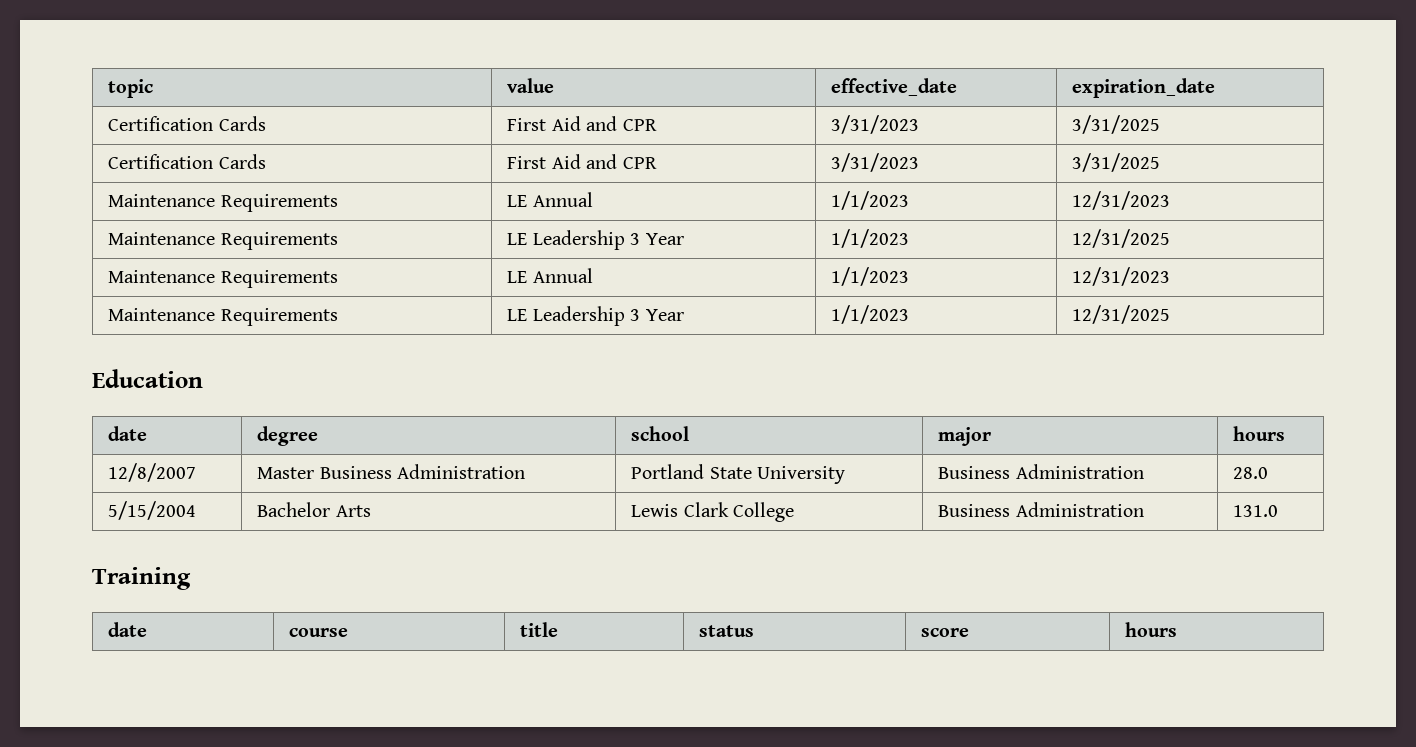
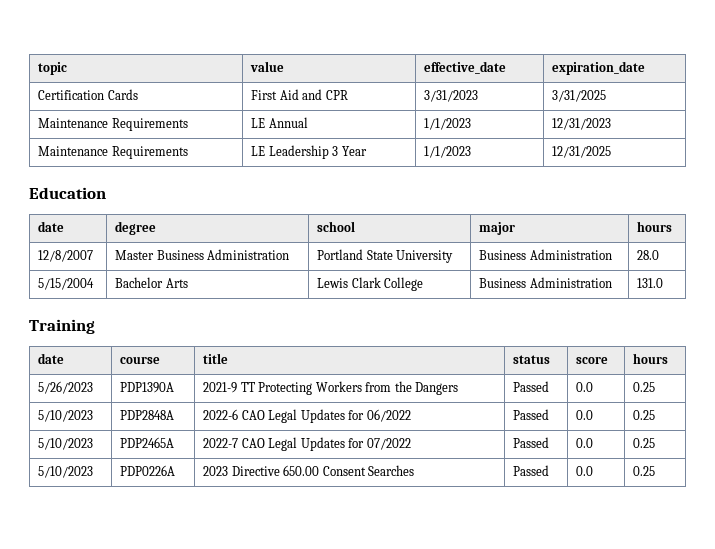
[108,154,266,169] [507,154,657,169] [831,153,920,172] [1072,153,1161,172] [108,194,338,212] [507,192,593,207] [831,191,910,210] [1072,191,1171,210] [108,232,338,250] [507,230,684,250] [831,229,910,248] [1072,229,1171,248] // Certification Cards | First Aid and CPR | 3/31/2023 | 3/31/2025 // Maintenance Requirements | LE Annual | 1/1/2023 | 12/31/2023 // Maintenance Requirements | LE Leadership 3 Year | 1/1/2023 | 12/31/2025 -> (607, 96) none
(1178, 629) none -> [38,381,94,394] [120,382,175,393] [203,381,459,395] [513,381,550,392] [576,382,594,392] [633,382,656,392] [38,410,94,422] [120,410,175,420] [203,409,411,423] [513,409,550,420] [576,410,594,420] [633,410,656,420] [38,438,94,450] [120,437,175,448] [203,437,411,451] [513,437,550,448] [576,438,594,448] [633,438,656,448] [38,466,94,478] [120,465,176,476] [203,465,415,476] [513,465,550,476] [576,466,594,476] [633,466,656,476] // 5/26/2023 | PDP1390A | 2021-9 TT Protecting Workers from the Dangers | Passed | 0.0 | 0.25 // 5/10/2023 | PDP2848A | 2022-6 CAO Legal Updates for 06/2022 | Passed | 0.0 | 0.25 // 5/10/2023 | PDP2465A | 2022-7 CAO Legal Updates for 07/2022 | Passed | 0.0 | 0.25 // 5/10/2023 | PDP0226A | 2023 Directive 650.00 Consent Searches | Passed | 0.0 | 0.25

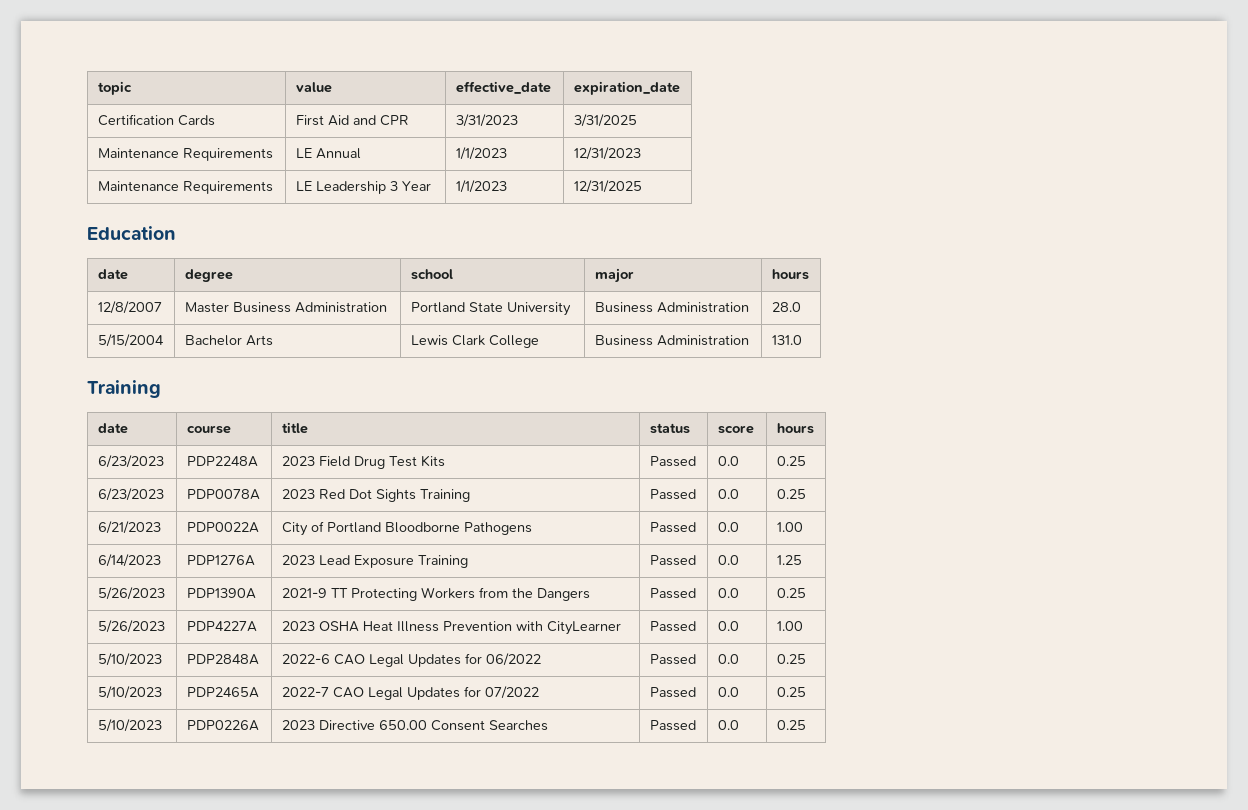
(669, 358) none -> [97,455,164,468] [186,456,258,467] [281,455,445,469] [649,456,696,467] [717,456,739,466] [776,456,806,466] [97,488,164,501] [186,489,260,500] [281,489,470,502] [649,489,696,500] [717,489,739,499] [776,489,806,499] [97,521,161,534] [186,522,259,533] [281,521,532,536] [649,522,696,533] [717,522,739,532] [776,522,803,532] [97,554,161,567] [186,555,255,566] [281,555,468,568] [649,555,696,566] [717,555,739,565] [776,555,802,565] // 6/23/2023 | PDP2248A | 2023 Field Drug Test Kits | Passed | 0.0 | 0.25 // 6/23/2023 | PDP0078A | 2023 Red Dot Sights Training | Passed | 0.0 | 0.25 // 6/21/2023 | PDP0022A | City of Portland Bloodborne Pathogens | Passed | 0.0 | 1.00 // 6/14/2023 | PDP1276A | 2023 Lead Exposure Training | Passed | 0.0 | 1.25
(656, 387) none -> [97,620,165,633] [186,621,257,632] [281,621,621,635] [649,621,696,632] [717,621,739,631] [776,621,803,631] // 5/26/2023 | PDP4227A | 2023 OSHA Heat Illness Prevention with CityLearner | Passed | 0.0 | 1.00

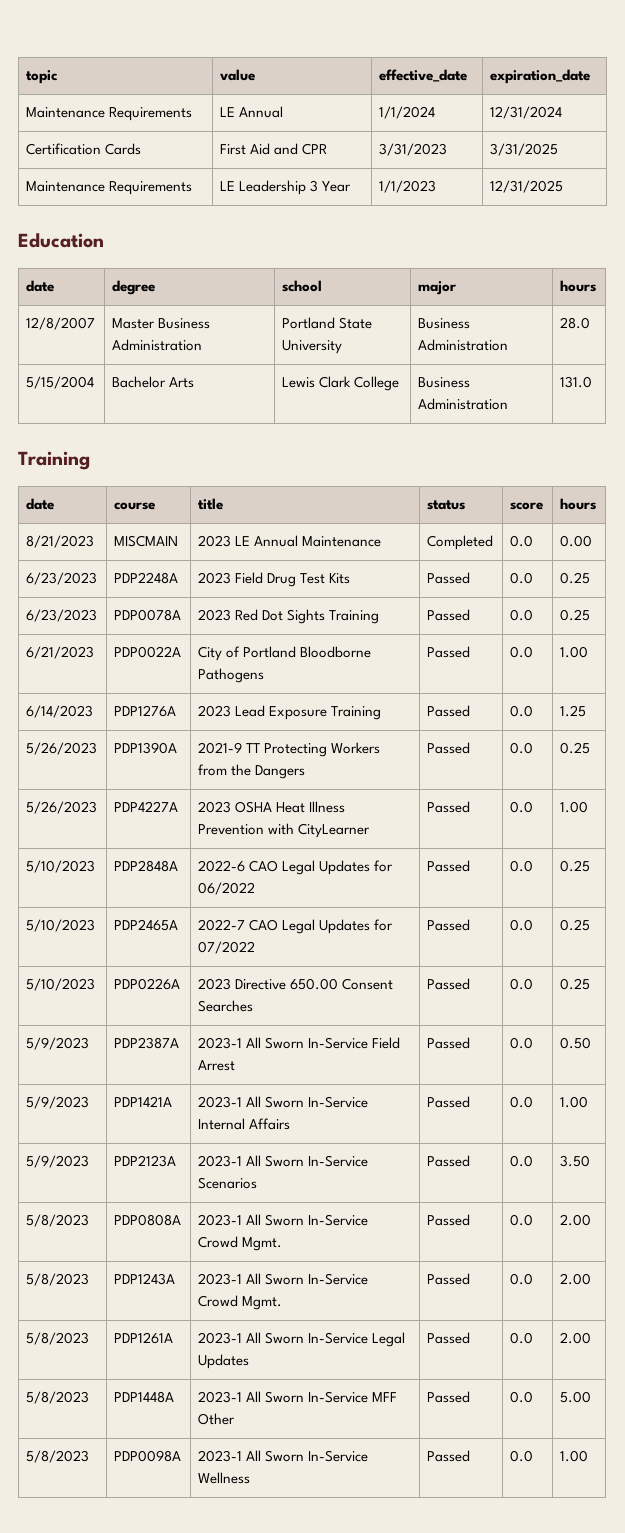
(680, 88) none -> [26,107,193,121] [220,106,284,118] [379,106,436,119] [490,106,563,119] // Maintenance Requirements | LE Annual | 1/1/2024 | 12/31/2024
[97,148,273,161] [295,148,361,159] [455,147,507,160] [573,147,641,160] // Maintenance Requirements | LE Annual | 1/1/2023 | 12/31/2023 -> (559, 149) none
(814, 428) none -> [26,535,95,548] [114,535,179,547] [198,535,382,547] [427,535,494,550] [510,535,534,547] [560,535,593,547] // 8/21/2023 | MISCMAIN | 2023 LE Annual Maintenance | Completed | 0.0 | 0.00
(806, 725) none -> [26,1037,90,1050] [114,1037,180,1049] [198,1037,401,1049] [198,1060,236,1071] [427,1037,471,1049] [510,1037,534,1049] [560,1037,592,1049] [26,1096,90,1109] [114,1096,173,1107] [198,1096,369,1108] [198,1118,291,1130] [427,1096,471,1108] [510,1096,534,1108] [560,1096,589,1108] [26,1155,90,1168] [114,1155,177,1167] [198,1155,369,1167] [198,1177,258,1189] [427,1155,471,1167] [510,1155,534,1167] [560,1155,591,1167] [26,1214,90,1227] [114,1214,182,1226] [198,1214,369,1226] [198,1236,283,1251] [427,1214,471,1226] [510,1214,534,1226] [560,1214,592,1226] [26,1273,90,1286] [114,1273,176,1285] [198,1273,369,1285] [198,1295,283,1310] [427,1273,471,1285] [510,1273,534,1285] [560,1273,592,1285] [26,1332,90,1345] [114,1332,174,1344] [198,1332,406,1347] [198,1354,250,1369] [427,1332,471,1344] [510,1332,534,1344] [560,1332,592,1344] [26,1391,90,1404] [114,1391,175,1403] [198,1391,398,1403] [198,1413,236,1425] [427,1391,471,1403] [510,1391,534,1403] [560,1391,592,1403] [26,1450,90,1463] [114,1450,182,1462] [198,1450,369,1462] [198,1472,251,1484] [427,1450,471,1462] [510,1450,534,1462] [560,1450,589,1462] // 5/9/2023 | PDP2387A | 2023-1 All Sworn In-Service Field Arrest | Passed | 0.0 | 0.50 // 5/9/2023 | PDP1421A | 2023-1 All Sworn In-Service Internal Affairs | Passed | 0.0 | 1.00 // 5/9/2023 | PDP2123A | 2023-1 All Sworn In-Service Scenarios | Passed | 0.0 | 3.50 // 5/8/2023 | PDP0808A | 2023-1 All Sworn In-Service Crowd Mgmt. | Passed | 0.0 | 2.00 // 5/8/2023 | PDP1243A | 2023-1 All Sworn In-Service Crowd Mgmt. | Passed | 0.0 | 2.00 // 5/8/2023 | PDP1261A | 2023-1 All Sworn In-Service Legal Updates | Passed | 0.0 | 2.00 // 5/8/2023 | PDP1448A | 2023-1 All Sworn In-Service MFF Other | Passed | 0.0 | 5.00 // 5/8/2023 | PDP0098A | 2023-1 All Sworn In-Service Wellness | Passed | 0.0 | 1.00

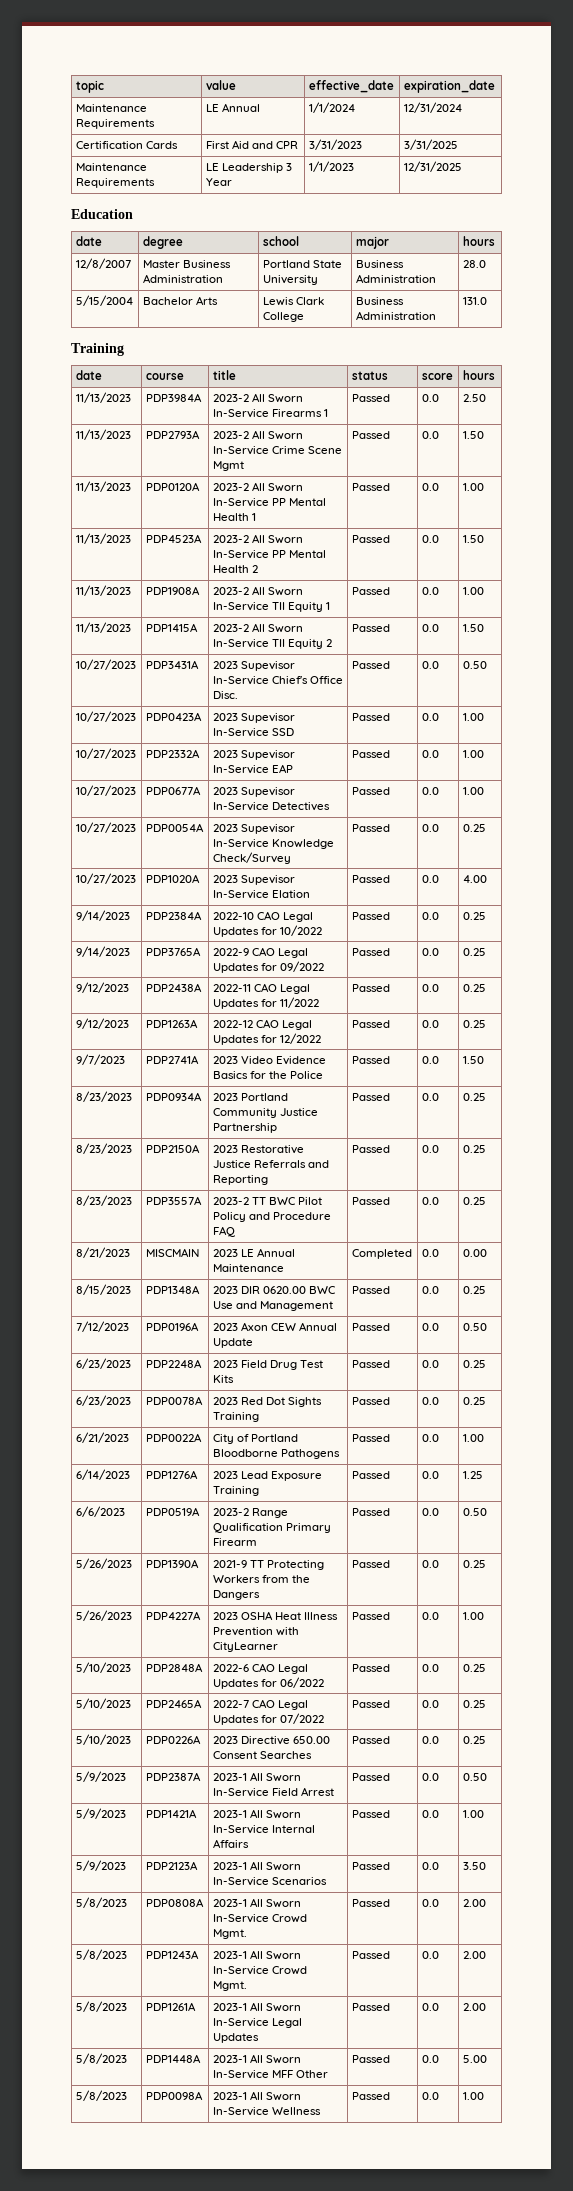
(597, 504) none -> [75,392,131,403] [145,393,202,402] [212,393,303,403] [212,409,328,418] [351,394,390,402] [421,394,439,402] [462,394,486,402] [75,429,131,440] [145,430,200,439] [212,430,303,440] [212,446,342,455] [212,461,244,471] [351,431,390,439] [421,431,439,439] [462,431,484,439] [75,481,131,492] [145,482,200,491] [212,482,303,492] [212,498,326,507] [212,513,256,521] [351,483,390,491] [421,483,439,491] [462,483,484,491] [75,533,131,544] [145,534,202,543] [212,534,303,544] [212,550,326,559] [212,565,258,573] [351,535,390,543] [421,535,439,543] [462,535,484,543] [75,585,131,596] [145,586,200,595] [212,586,303,596] [212,602,330,612] [351,587,390,595] [421,587,439,595] [462,587,484,595] [75,622,131,633] [145,623,198,632] [212,623,303,633] [212,639,332,649] [351,624,390,632] [421,624,439,632] [462,624,484,632] [75,659,136,670] [145,660,199,669] [212,661,295,671] [212,676,343,685] [212,691,238,699] [351,661,390,669] [421,661,439,669] [462,661,487,669] [75,711,136,722] [145,712,202,721] [212,713,295,723] [212,728,294,737] [351,713,390,721] [421,713,439,721] [462,713,484,721] [75,748,136,759] [145,749,200,758] [212,750,295,760] [212,764,293,774] [351,750,390,758] [421,750,439,758] [462,750,484,758] [75,785,136,796] [145,786,201,795] [212,787,295,797] [212,802,330,811] [351,787,390,795] [421,787,439,795] [462,787,484,795] [75,822,136,833] [145,823,204,832] [212,824,295,834] [212,839,334,849] [212,852,291,864] [351,824,390,832] [421,824,439,832] [462,824,486,832] [75,873,136,884] [145,874,200,883] [212,875,295,885] [212,890,310,899] [351,875,390,883] [421,875,439,883] [462,875,487,883] [75,910,130,921] [145,911,202,920] [212,911,313,922] [212,925,322,937] [351,912,390,920] [421,912,439,920] [462,912,486,920] [75,946,130,957] [145,947,201,956] [212,947,308,958] [212,961,324,973] [351,948,390,956] [421,948,439,956] [462,948,486,956] [75,982,129,993] [145,983,202,992] [212,983,310,994] [212,997,319,1009] [351,984,390,992] [421,984,439,992] [462,984,486,992] [75,1018,129,1029] [145,1019,198,1028] [212,1019,312,1030] [212,1033,321,1045] [351,1020,390,1028] [421,1020,439,1028] [462,1020,486,1028] [75,1054,125,1065] [145,1055,199,1064] [212,1056,326,1065] [212,1071,323,1079] [351,1056,390,1064] [421,1056,439,1064] [462,1056,484,1064] [75,1091,132,1102] [145,1092,202,1101] [212,1093,288,1101] [212,1108,318,1118] [212,1123,277,1133] [351,1093,390,1101] [421,1093,439,1101] [462,1093,486,1101] [75,1143,132,1154] [145,1144,200,1153] [212,1145,304,1154] [212,1160,329,1168] [212,1175,268,1185] [351,1145,390,1153] [421,1145,439,1153] [462,1145,486,1153] [75,1195,132,1206] [145,1196,202,1205] [212,1197,322,1205] [212,1212,331,1222] [212,1226,236,1237] [351,1197,390,1205] [421,1197,439,1205] [462,1197,486,1205] // 11/13/2023 | PDP3984A | 2023-2 All Sworn In-Service Firearms 1 | Passed | 0.0 | 2.50 // 11/13/2023 | PDP2793A | 2023-2 All Sworn In-Service Crime Scene Mgmt | Passed | 0.0 | 1.50 // 11/13/2023 | PDP0120A | 2023-2 All Sworn In-Service PP Mental Health 1 | Passed | 0.0 | 1.00 // 11/13/2023 | PDP4523A | 2023-2 All Sworn In-Service PP Mental Health 2 | Passed | 0.0 | 1.50 // 11/13/2023 | PDP1908A | 2023-2 All Sworn In-Service TII Equity 1 | Passed | 0.0 | 1.00 // 11/13/2023 | PDP1415A | 2023-2 All Sworn In-Service TII Equity 2 | Passed | 0.0 | 1.50 // 10/27/2023 | PDP3431A | 2023 Supevisor In-Service Chief's Office Disc. | Passed | 0.0 | 0.50 // 10/27/2023 | PDP0423A | 2023 Supevisor In-Service SSD | Passed | 0.0 | 1.00 // 10/27/2023 | PDP2332A | 2023 Supevisor In-Service EAP | Passed | 0.0 | 1.00 // 10/27/2023 | PDP0677A | 2023 Supevisor In-Service Detectives | Passed | 0.0 | 1.00 // 10/27/2023 | PDP0054A | 2023 Supevisor In-Service Knowledge Check/Survey | Passed | 0.0 | 0.25 // 10/27/2023 | PDP1020A | 2023 Supevisor In-Service Elation | Passed | 0.0 | 4.00 // 9/14/2023 | PDP2384A | 2022-10 CAO Legal Updates for 10/2022 | Passed | 0.0 | 0.25 // 9/14/2023 | PDP3765A | 2022-9 CAO Legal Updates for 09/2022 | Passed | 0.0 | 0.25 // 9/12/2023 | PDP2438A | 2022-11 CAO Legal Updates for 11/2022 | Passed | 0.0 | 0.25 // 9/12/2023 | PDP1263A | 2022-12 CAO Legal Updates for 12/2022 | Passed | 0.0 | 0.25 // 9/7/2023 | PDP2741A | 2023 Video Evidence Basics for the Police | Passed | 0.0 | 1.50 // 8/23/2023 | PDP0934A | 2023 Portland Community Justice Partnership | Passed | 0.0 | 0.25 // 8/23/2023 | PDP2150A | 2023 Restorative Justice Referrals and Reporting | Passed | 0.0 | 0.25 // 8/23/2023 | PDP3557A | 2023-2 TT BWC Pilot Policy and Procedure FAQ | Passed | 0.0 | 0.25
(593, 541) none -> [75,1284,131,1295] [145,1285,200,1294] [212,1286,335,1294] [212,1301,333,1311] [351,1286,390,1294] [421,1286,439,1294] [462,1286,486,1294] [75,1321,129,1332] [145,1322,199,1331] [212,1322,337,1331] [212,1338,253,1348] [351,1323,390,1331] [421,1323,439,1331] [462,1323,487,1331] // 8/15/2023 | PDP1348A | 2023 DIR 0620.00 BWC Use and Management | Passed | 0.0 | 0.25 // 7/12/2023 | PDP0196A | 2023 Axon CEW Annual Update | Passed | 0.0 | 0.50
(587, 711) none -> [75,1506,125,1517] [145,1507,200,1516] [212,1508,288,1518] [212,1523,331,1533] [212,1538,257,1546] [351,1508,390,1516] [421,1508,439,1516] [462,1508,487,1516] // 6/6/2023 | PDP0519A | 2023-2 Range Qualification Primary Firearm | Passed | 0.0 | 0.50

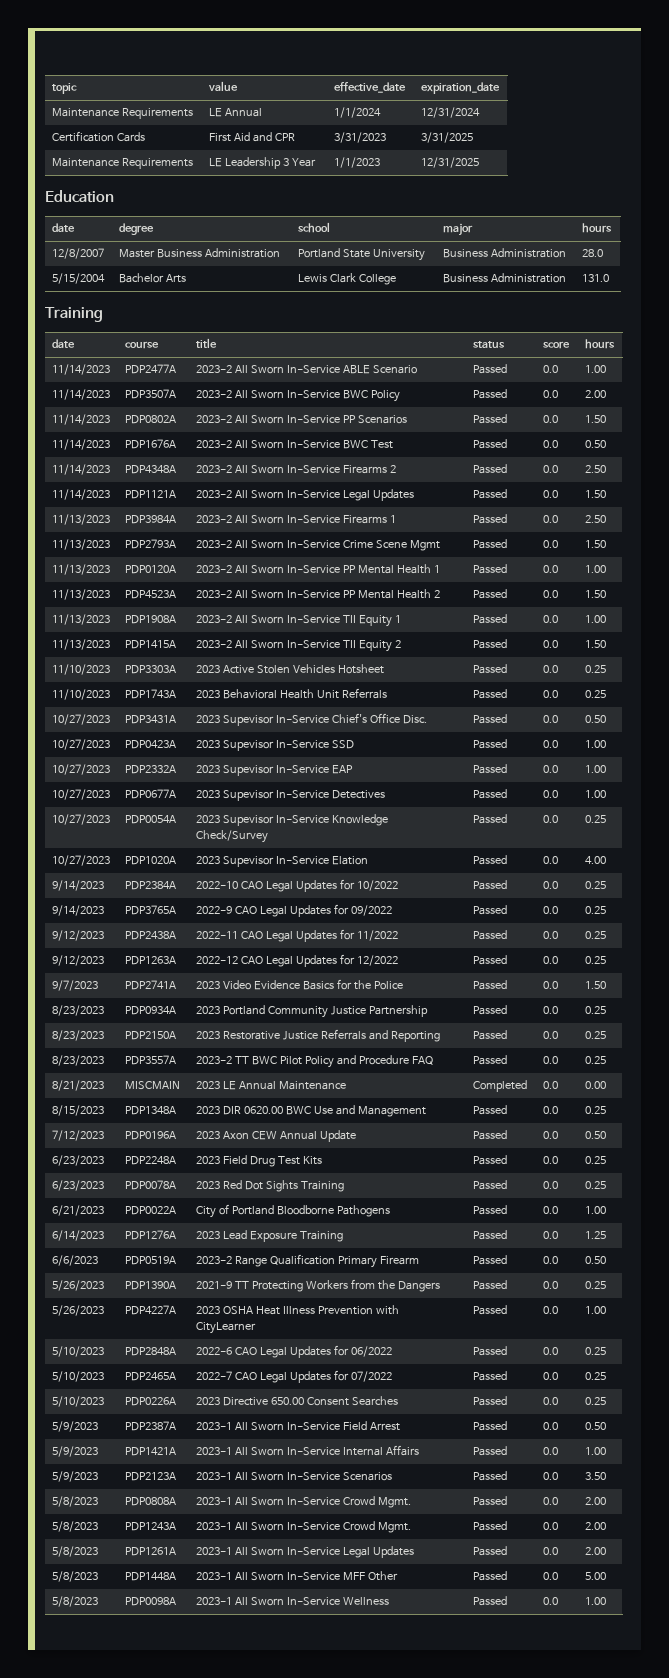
(495, 375) none -> [52,364,111,375] [125,364,177,374] [196,365,418,374] [473,364,508,374] [543,365,559,373] [585,365,607,373] [52,389,111,400] [125,389,177,399] [196,390,401,402] [473,389,508,399] [543,390,559,398] [585,390,607,398] [52,414,111,425] [125,415,177,424] [196,415,408,424] [473,414,508,424] [543,415,559,423] [585,415,607,423] [52,439,111,450] [125,439,177,449] [196,440,394,449] [473,439,508,449] [543,440,559,448] [585,440,607,448] [52,464,111,475] [125,465,177,474] [196,465,397,474] [473,464,508,474] [543,465,559,473] [585,465,607,473] [52,489,111,500] [125,490,177,499] [196,489,415,501] [473,489,508,499] [543,490,559,498] [585,490,607,498] // 11/14/2023 | PDP2477A | 2023-2 All Sworn In-Service ABLE Scenario | Passed | 0.0 | 1.00 // 11/14/2023 | PDP3507A | 2023-2 All Sworn In-Service BWC Policy | Passed | 0.0 | 2.00 // 11/14/2023 | PDP0802A | 2023-2 All Sworn In-Service PP Scenarios | Passed | 0.0 | 1.50 // 11/14/2023 | PDP1676A | 2023-2 All Sworn In-Service BWC Test | Passed | 0.0 | 0.50 // 11/14/2023 | PDP4348A | 2023-2 All Sworn In-Service Firearms 2 | Passed | 0.0 | 2.50 // 11/14/2023 | PDP1121A | 2023-2 All Sworn In-Service Legal Updates | Passed | 0.0 | 1.50
(484, 628) none -> [52,664,111,675] [125,665,177,674] [196,664,385,674] [473,664,508,674] [543,665,559,673] [585,665,607,673] [52,689,111,700] [125,689,177,699] [196,688,388,699] [473,689,508,699] [543,690,559,698] [585,690,607,698] // 11/10/2023 | PDP3303A | 2023 Active Stolen Vehicles Hotsheet | Passed | 0.0 | 0.25 // 11/10/2023 | PDP1743A | 2023 Behavioral Health Unit Referrals | Passed | 0.0 | 0.25

